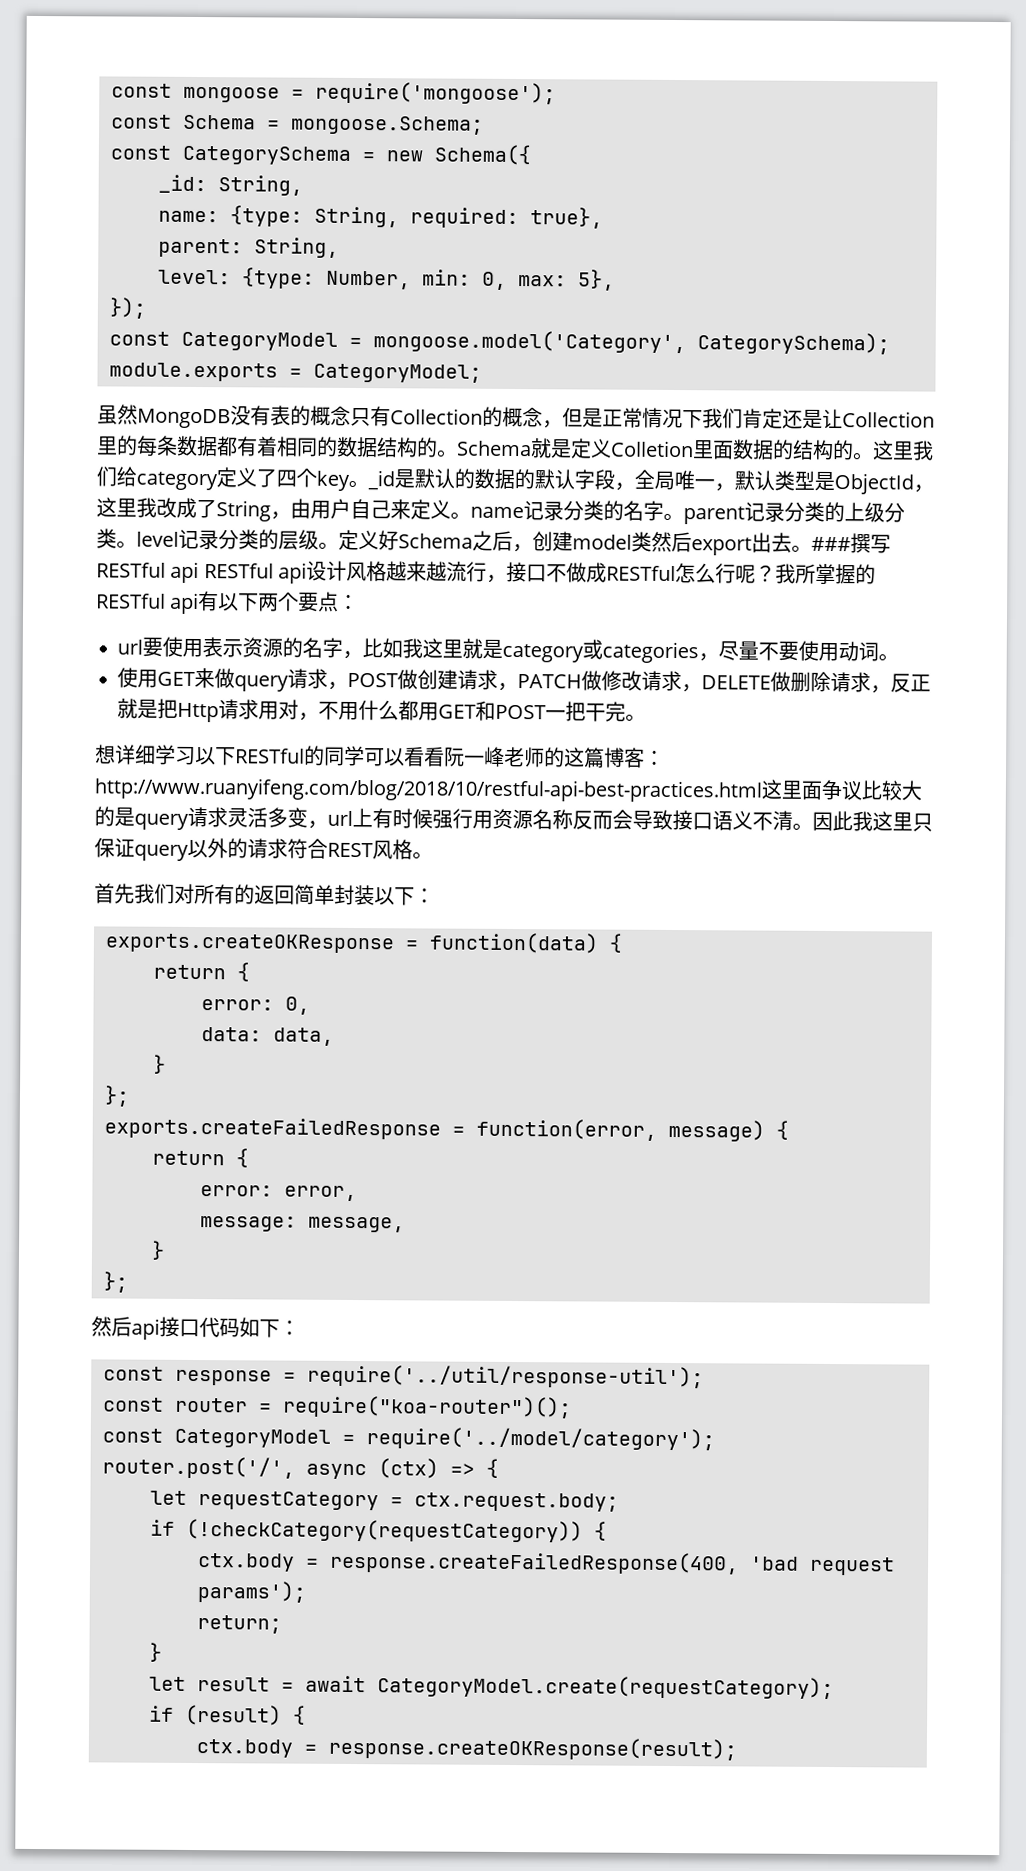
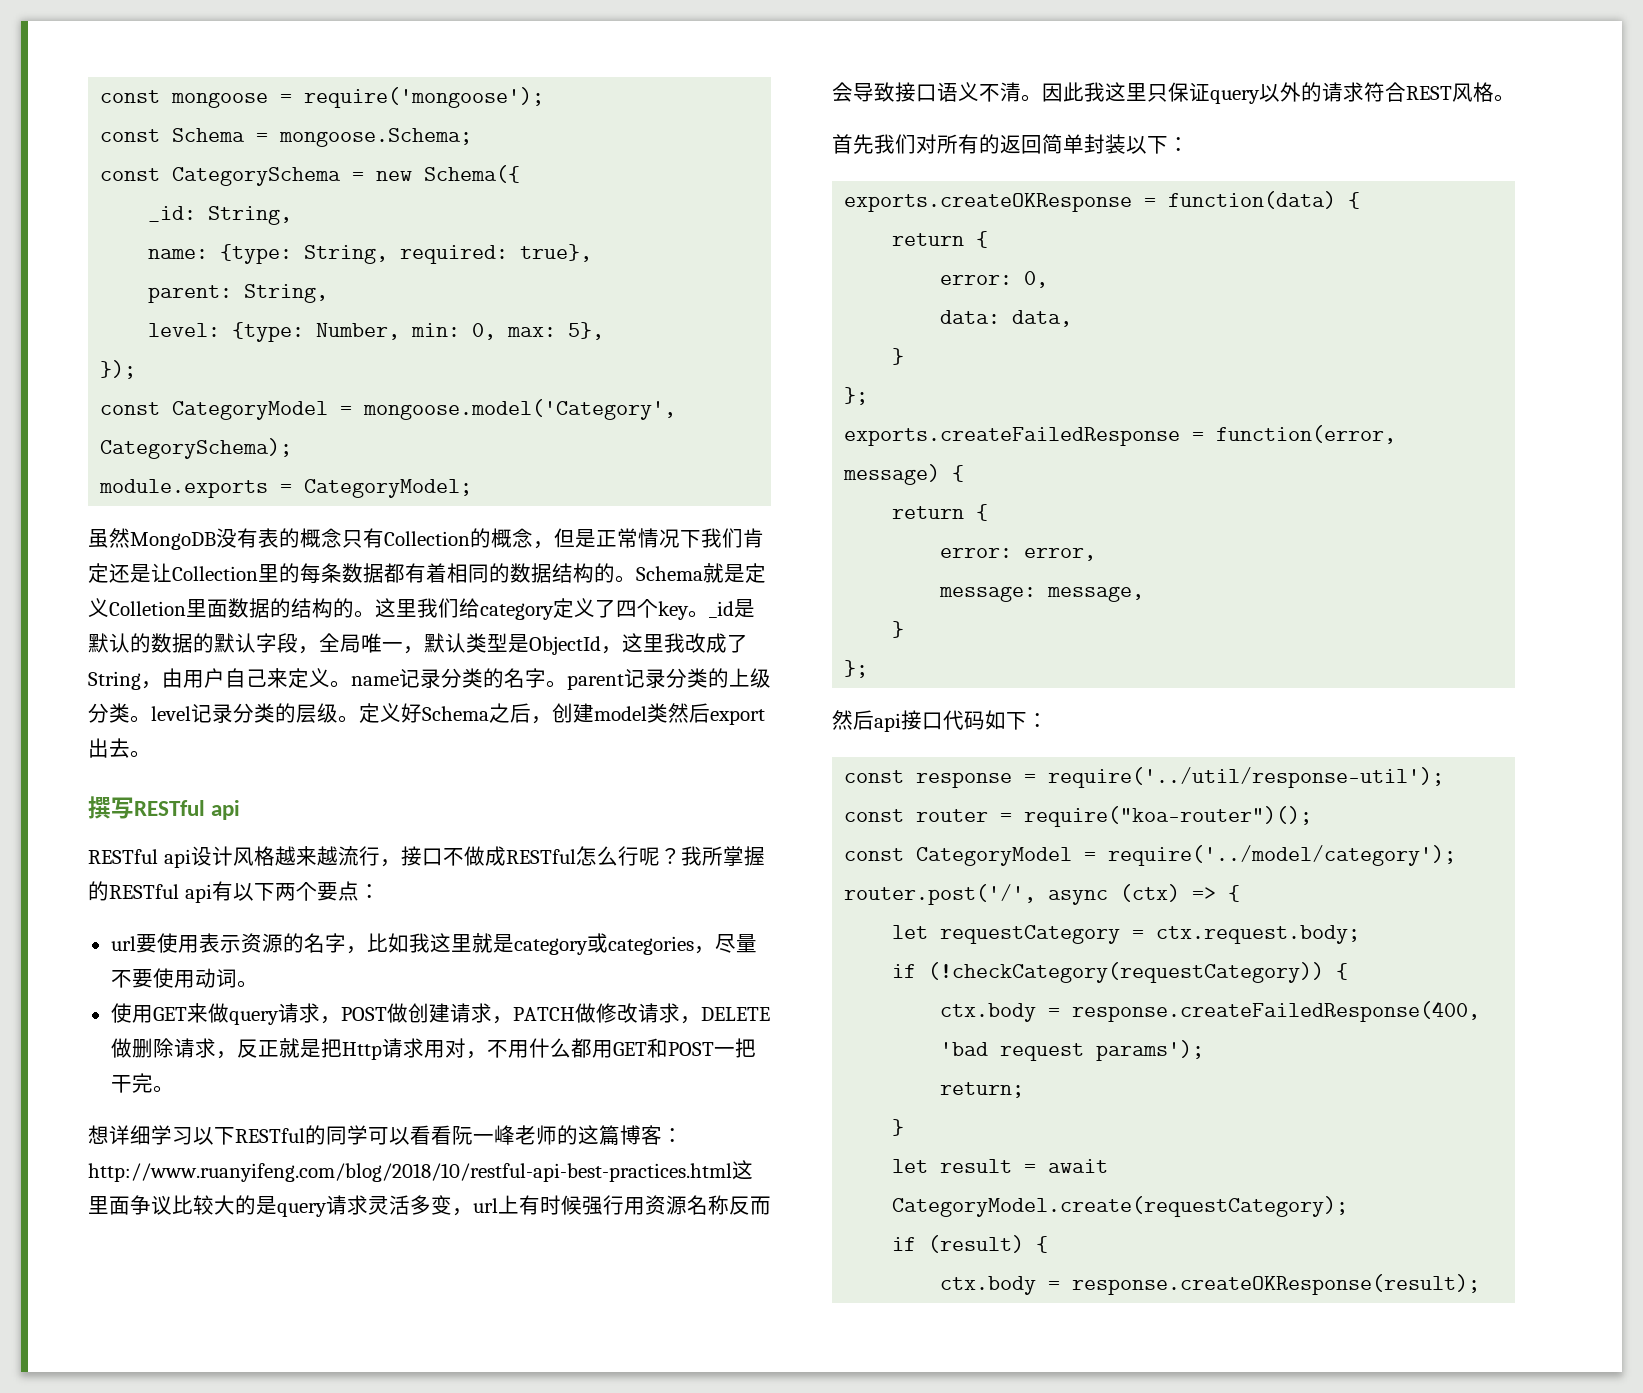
[811,536,851,552] ### -> (151, 754) //
(200, 572) none -> (241, 810) //

